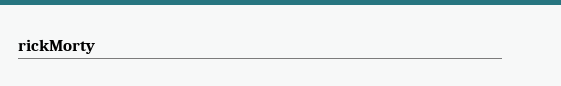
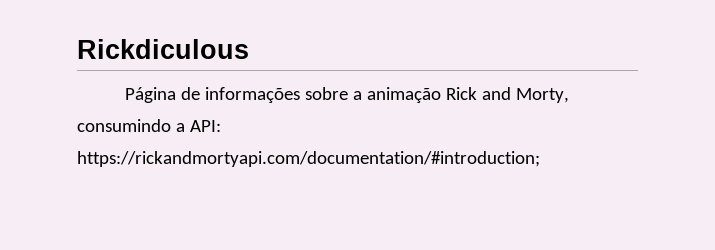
[18,39,95,54] rickMorty -> [77,39,249,59] [125,87,569,103] [77,119,221,132] [77,151,540,167] Rickdiculous // Página de informações sobre a animação Rick and Morty, consumindo a API: https://rickandmortyapi.com/documentation/#introduction;

